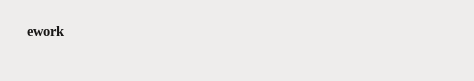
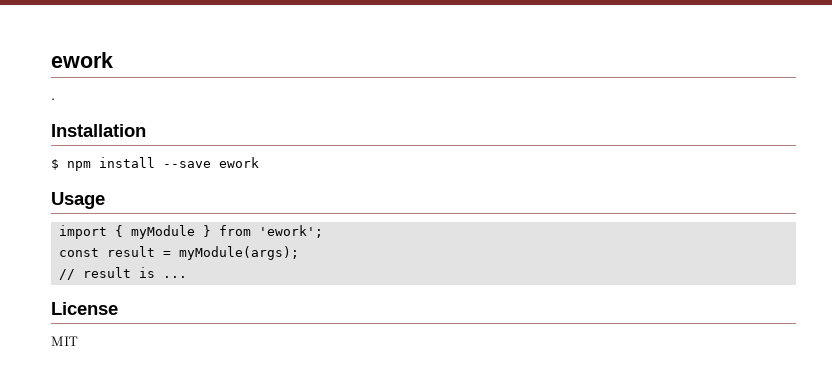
[27,26,65,36] ework -> [51,52,113,68] [51,98,55,100] [51,124,146,137] [51,157,259,171] [51,192,105,209] [58,225,323,239] [58,246,299,260] [58,267,187,280] [51,302,118,315] [51,336,78,346] ework // . // Installation // $ npm install --save ework // Usage // import { myModule } from 'ework'; // const result = myModule(args); // // result is ... // License // MIT

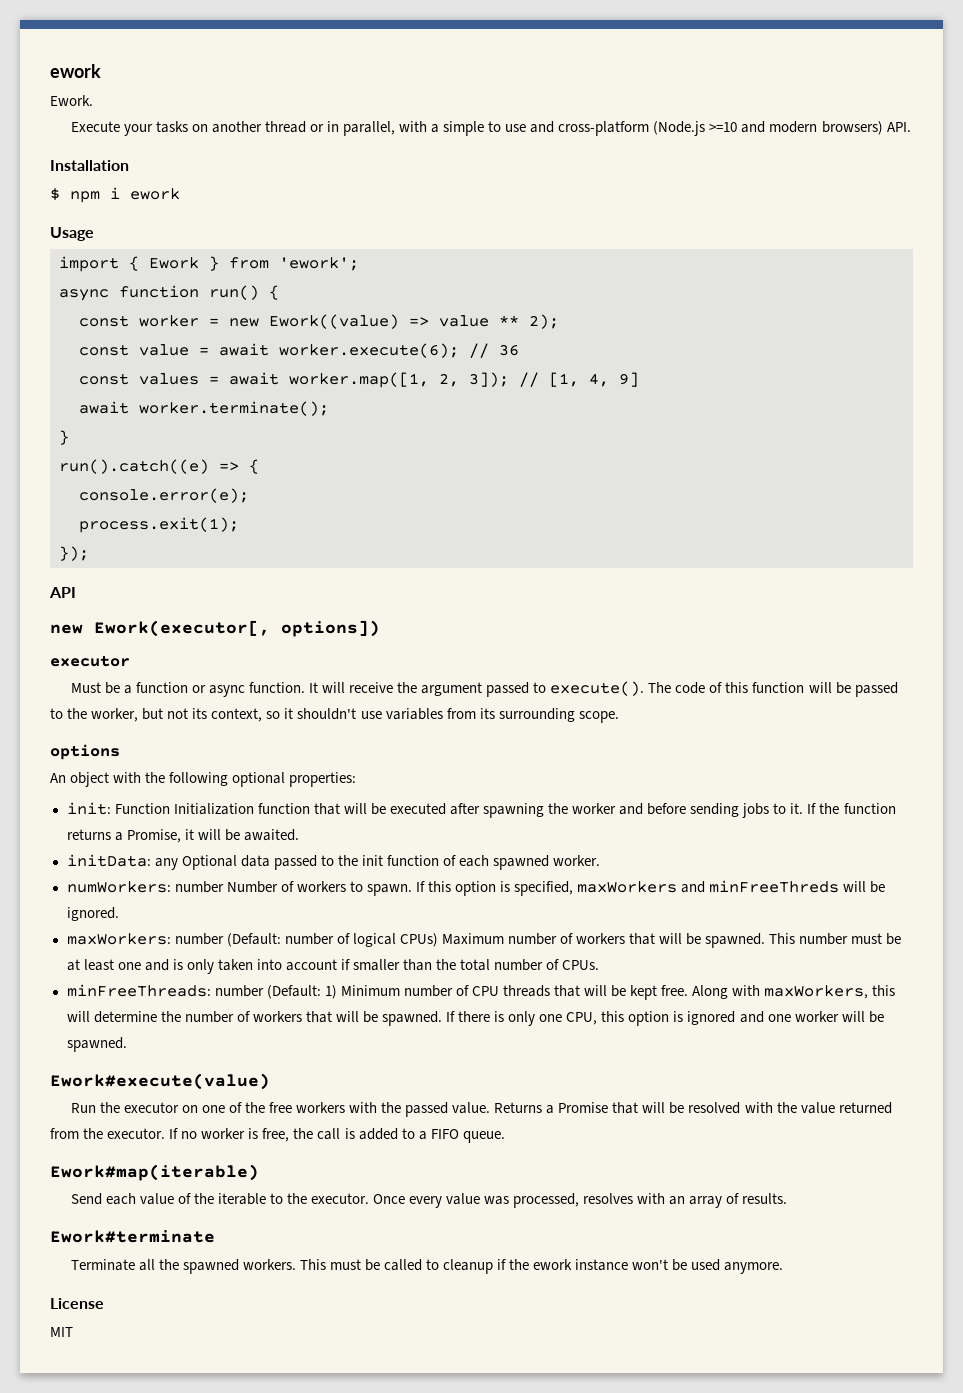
[51,52,113,68] [51,98,55,100] ework // . -> [50,64,101,78] [50,95,93,106] [70,121,911,136] ework // Ework. // Execute your tasks on another thread or in parallel, with a simple to use and cross-platform (Node.js >=10 and modern browsers) API.
[99,157,211,168] install --save -> [110,187,120,199] i
[130,225,195,239] myModule -> [149,257,199,269] Ework
[58,246,299,260] [58,267,187,280] const result = myModule(args); // // result is ... -> [59,285,279,301] [79,314,559,329] [79,343,519,358] [79,372,639,388] [79,401,329,416] [59,430,69,445] [59,459,259,474] [79,488,249,503] [79,517,239,533] [59,546,89,561] [49,587,76,598] [50,620,380,637] [50,655,130,667] [70,681,898,697] [50,708,619,723] [50,744,120,760] [50,772,357,787] [66,802,896,818] [66,829,299,843] [66,854,601,870] [66,880,886,896] [66,907,119,921] [66,933,902,948] [66,959,600,974] [66,984,896,1000] [66,1011,884,1026] [66,1037,127,1052] [50,1073,270,1090] [70,1102,892,1117] [50,1128,505,1143] [50,1164,259,1181] [70,1193,788,1208] [50,1230,215,1243] [70,1259,784,1274] async function run() { // const worker = new Ework((value) => value ** 2); // const value = await worker.execute(6); // 36 // const values = await worker.map([1, 2, 3]); // [1, 4, 9] // await worker.terminate(); // } // run().catch((e) => { // console.error(e); // process.exit(1); // }); // API // new Ework(executor[, options]) // executor // Must be a function or async function. It will receive the argument passed to execute(). The code of this function will be passed to the worker, but not its context, so it shouldn't use variables from its surrounding scope. // options // An object with the following optional properties: // init: Function Initialization function that will be executed after spawning the worker and before sending jobs to it. If the function returns a Promise, it will be awaited. // initData: any Optional data passed to the init function of each spawned worker. // numWorkers: number Number of workers to spawn. If this option is specified, maxWorkers and minFreeThreds will be ignored. // maxWorkers: number (Default: number of logical CPUs) Maximum number of workers that will be spawned. This number must be at least one and is only taken into account if smaller than the total number of CPUs. // minFreeThreads: number (Default: 1) Minimum number of CPU threads that will be kept free. Along with maxWorkers, this will determine the number of workers that will be spawned. If there is only one CPU, this option is ignored and one worker will be spawned. // Ework#execute(value) // Run the executor on one of the free workers with the passed value. Returns a Promise that will be resolved with the value returned from the executor. If no worker is free, the call is added to a FIFO queue. // Ework#map(iterable) // Send each value of the iterable to the executor. Once every value was processed, resolves with an array of results. // Ework#terminate // Terminate all the spawned workers. This must be called to cleanup if the ework instance won't be used anymore.

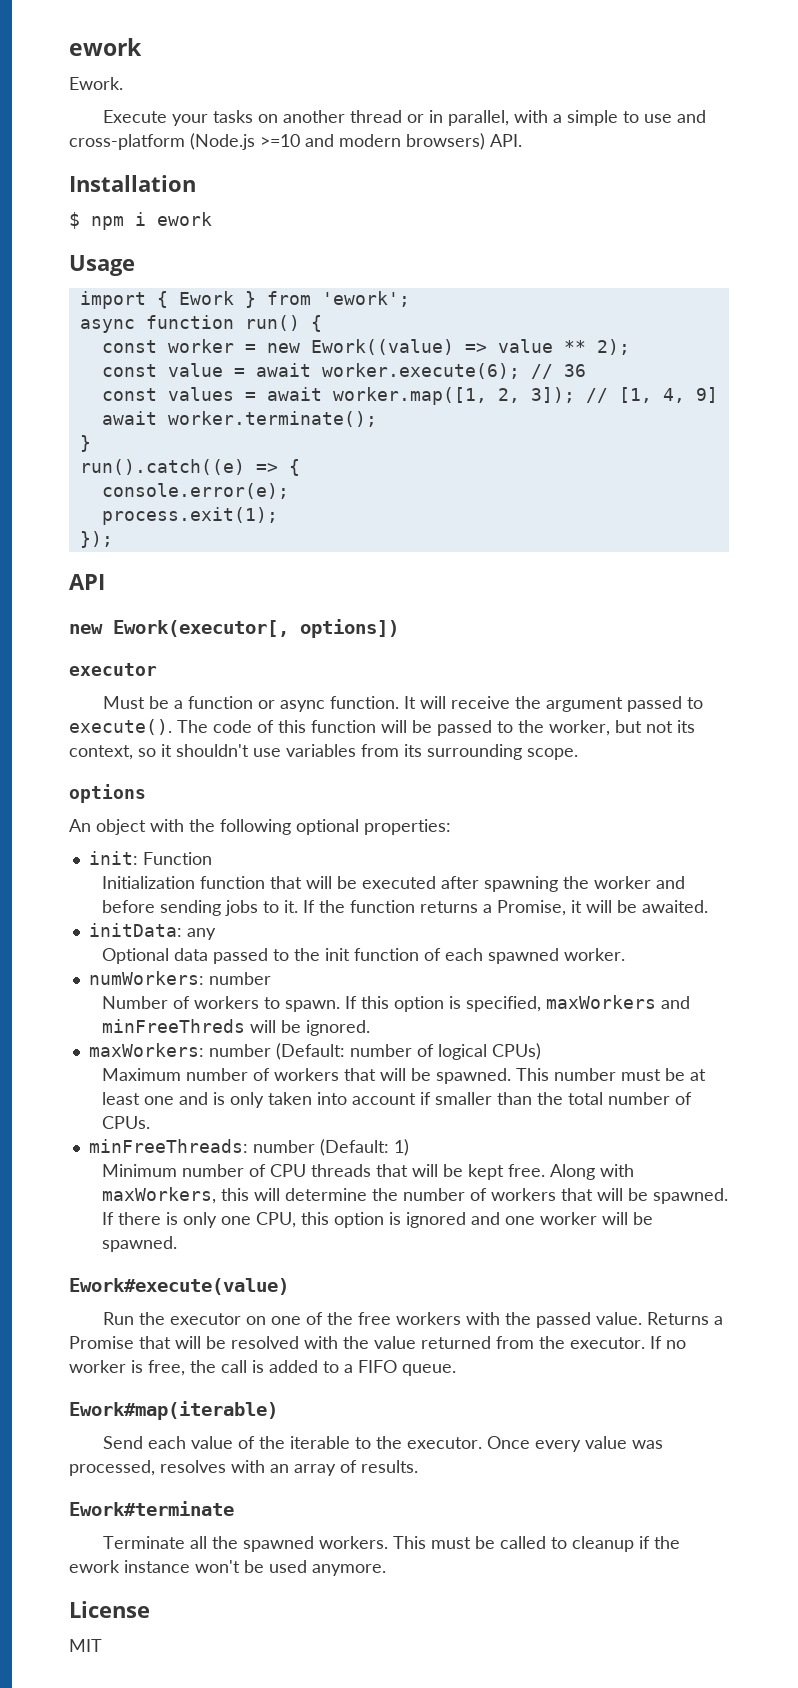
(170, 808) none -> (212, 858) //
(178, 864) none -> (216, 934) //
(224, 887) none -> (271, 978) //
(438, 940) none -> (541, 1051) //
(337, 992) none -> (409, 1147) //

